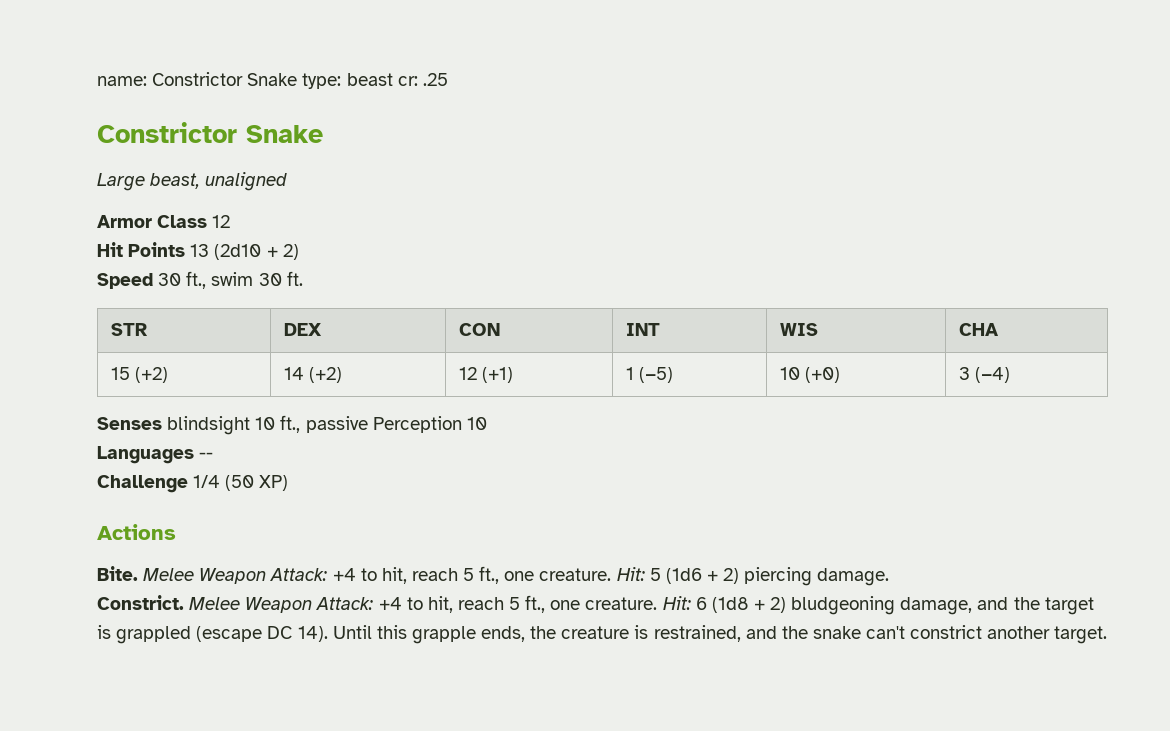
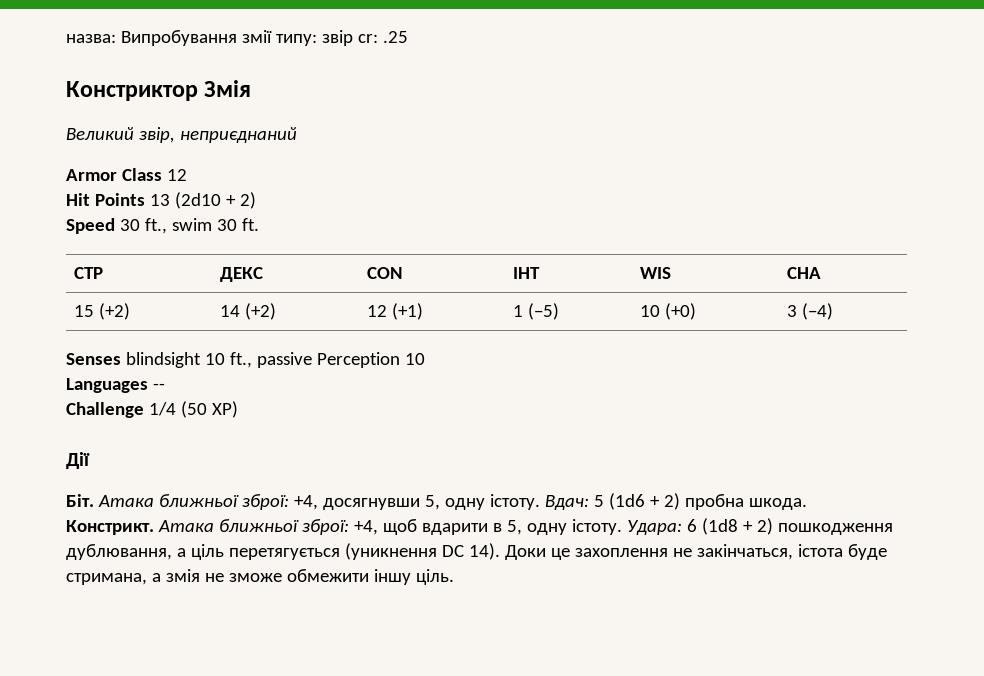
[97,72,448,89] [97,122,323,143] [97,172,288,191] name: Constrictor Snake type: beast cr: .25 // Constrictor Snake // Large beast, unaligned -> [66,30,408,46] [66,80,252,101] [66,127,297,143] назва: Випробування змії типу: звір cr: .25 // Констриктор Змія // Великий звір, неприєднаний
[111,323,149,336] [284,323,323,336] STR | DEX -> [74,267,104,279] [220,267,264,282] СТР | ДЕКС
[626,323,661,336] INT -> [513,267,541,279] ІНТ
[97,524,176,540] [97,566,890,586] [97,595,1094,615] [97,625,1108,644] Actions // Bite. Melee Weapon Attack: +4 to hit, reach 5 ft., one creature. Hit: 5 (1d6 + 2) piercing damage. // Constrict. Melee Weapon Attack: +4 to hit, reach 5 ft., one creature. Hit: 6 (1d8 + 2) bludgeoning damage, and the target is grappled (escape DC 14). Until this grapple ends, the creature is restrained, and the snake can't constrict another target. -> [66,452,90,469] [66,493,807,510] [66,518,893,535] [66,543,887,560] [66,569,454,585] Дії // Біт. Атака ближньої зброї: +4, досягнувши 5, одну істоту. Вдач: 5 (1d6 + 2) пробна шкода. // Констрикт. Атака ближньої зброї: +4, щоб вдарити в 5, одну істоту. Удара: 6 (1d8 + 2) пошкодження дублювання, а ціль перетягується (уникнення DC 14). Доки це захоплення не закінчаться, істота буде стримана, а змія не зможе обмежити іншу ціль.

